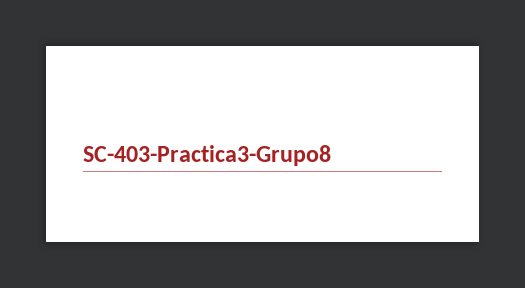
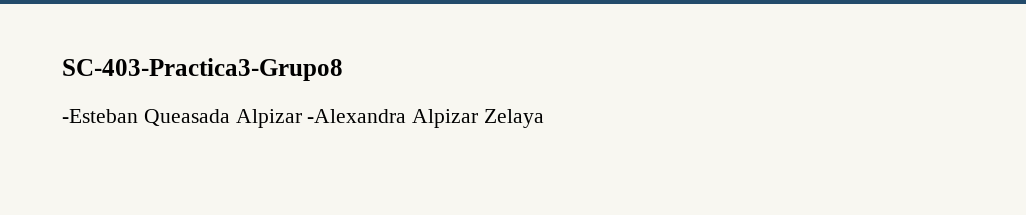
(331, 155) none -> [62,109,545,128] // -Esteban Queasada Alpizar -Alexandra Alpizar Zelaya

